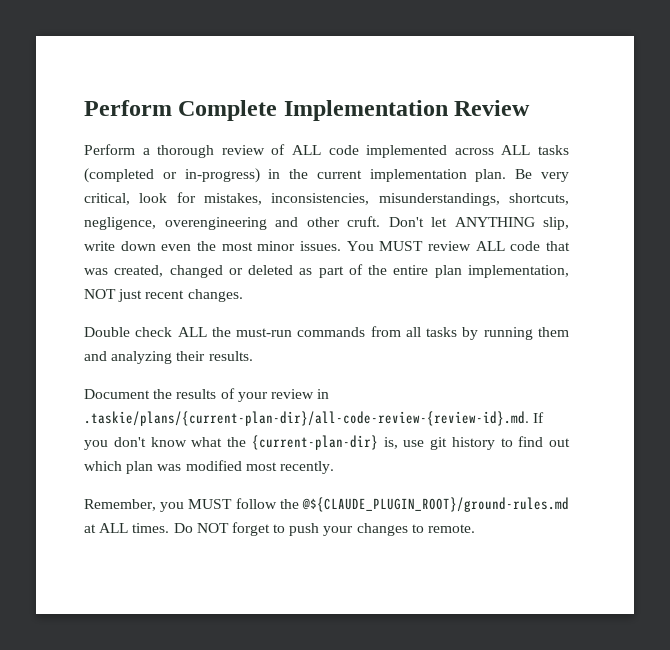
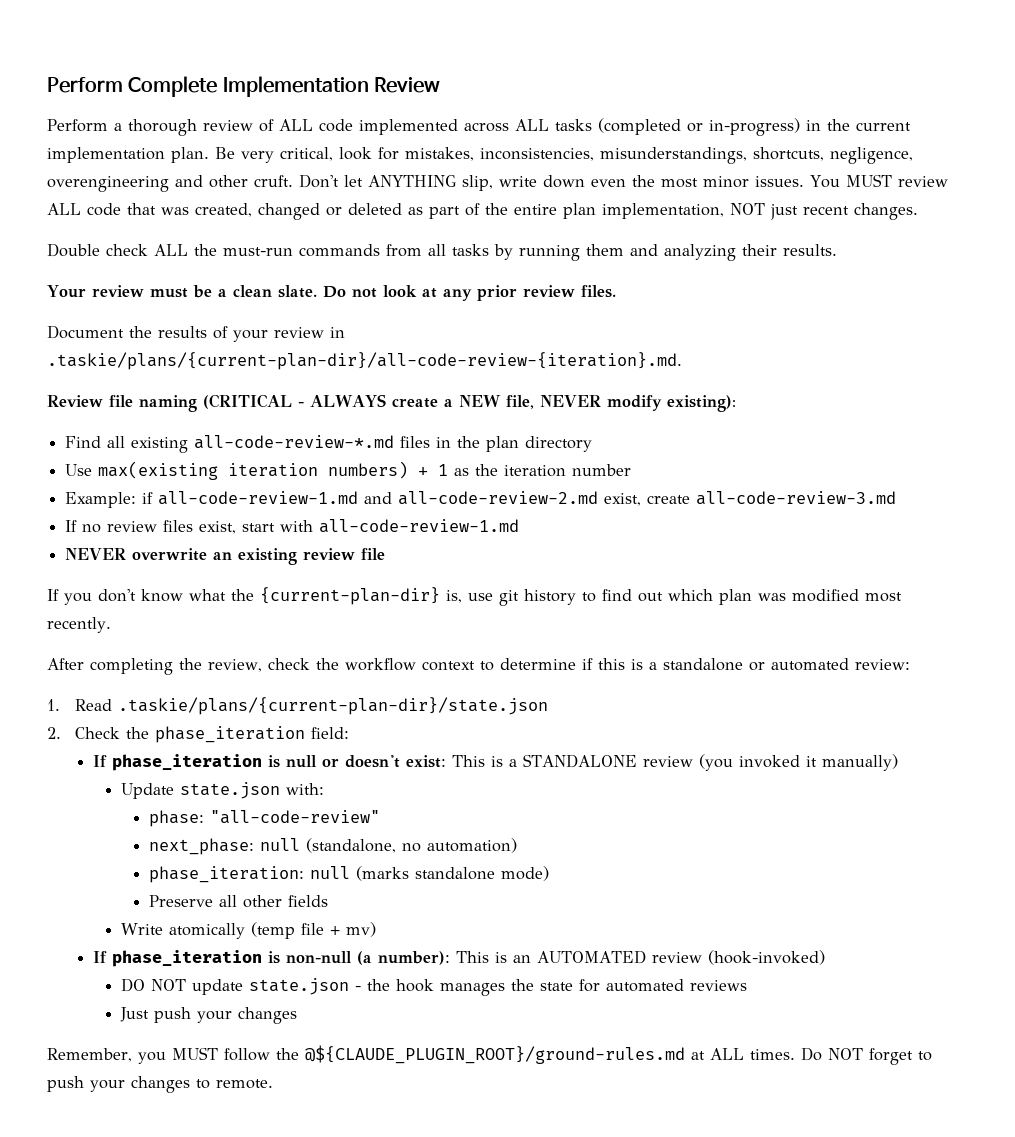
(253, 356) none -> [47,285,616,301] // Your review must be a clean slate. Do not look at any prior review files.
[84,411,529,426] .taskie/plans/{current-plan-dir}/all-code-review-{review-id}.md. -> [47,352,682,370] [47,394,736,412] [65,435,593,453] [65,461,632,480] [65,491,897,508] [65,519,520,534] [65,548,386,565] .taskie/plans/{current-plan-dir}/all-code-review-{iteration}.md. // Review file naming (CRITICAL - ALWAYS create a NEW file, NEVER modify existing): // Find all existing all-code-review-*.md files in the plan directory // Use max(existing iteration numbers) + 1 as the iteration number // Example: if all-code-review-1.md and all-code-review-2.md exist, create all-code-review-3.md // If no review files exist, start with all-code-review-1.md // NEVER overwrite an existing review file //
(334, 467) none -> [47,658,910,675] [47,697,548,715] [47,726,349,743] [92,754,898,771] [120,782,324,799] [148,810,380,827] [148,838,517,855] [148,866,549,883] [148,895,328,908] [120,922,376,939] [92,950,825,967] [120,978,747,996] [119,1007,297,1024] // After completing the review, check the workflow context to determine if this is a standalone or automated review: // 1. Read .taskie/plans/{current-plan-dir}/state.json // 2. Check the phase_iteration field: // If phase_iteration is null or doesn't exist: This is a STANDALONE review (you invoked it manually) // Update state.json with: // phase: "all-code-review" // next_phase: null (standalone, no automation) // phase_iteration: null (marks standalone mode) // Preserve all other fields // Write atomically (temp file + mv) // If phase_iteration is non-null (a number): This is an AUTOMATED review (hook-invoked) // DO NOT update state.json - the hook manages the state for automated reviews // Just push your changes

